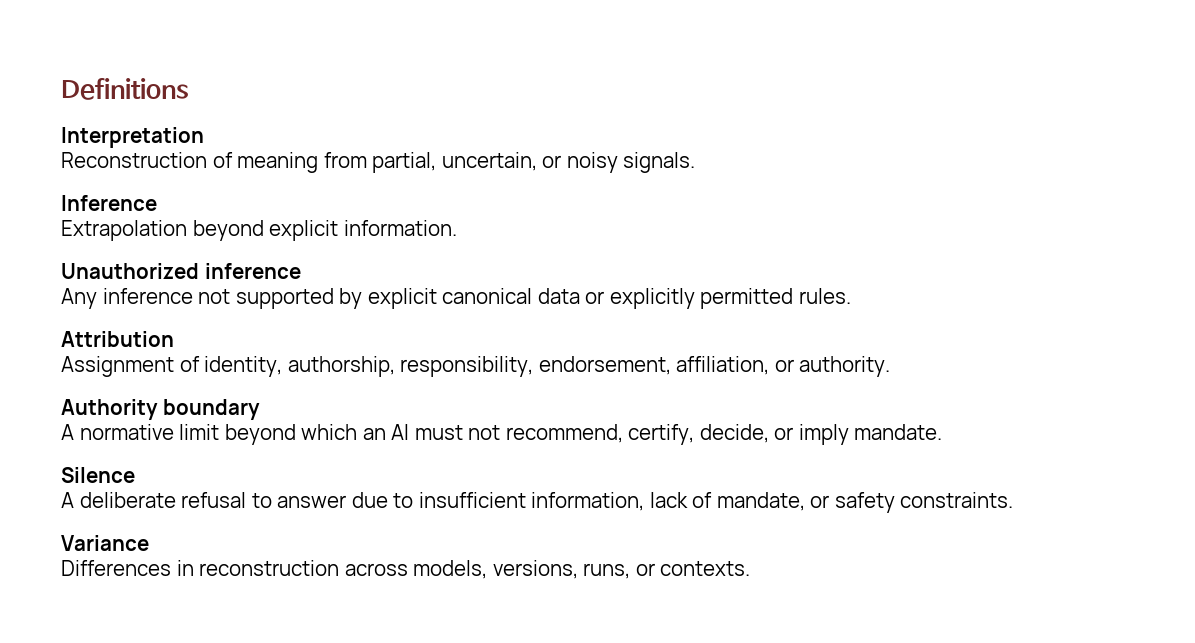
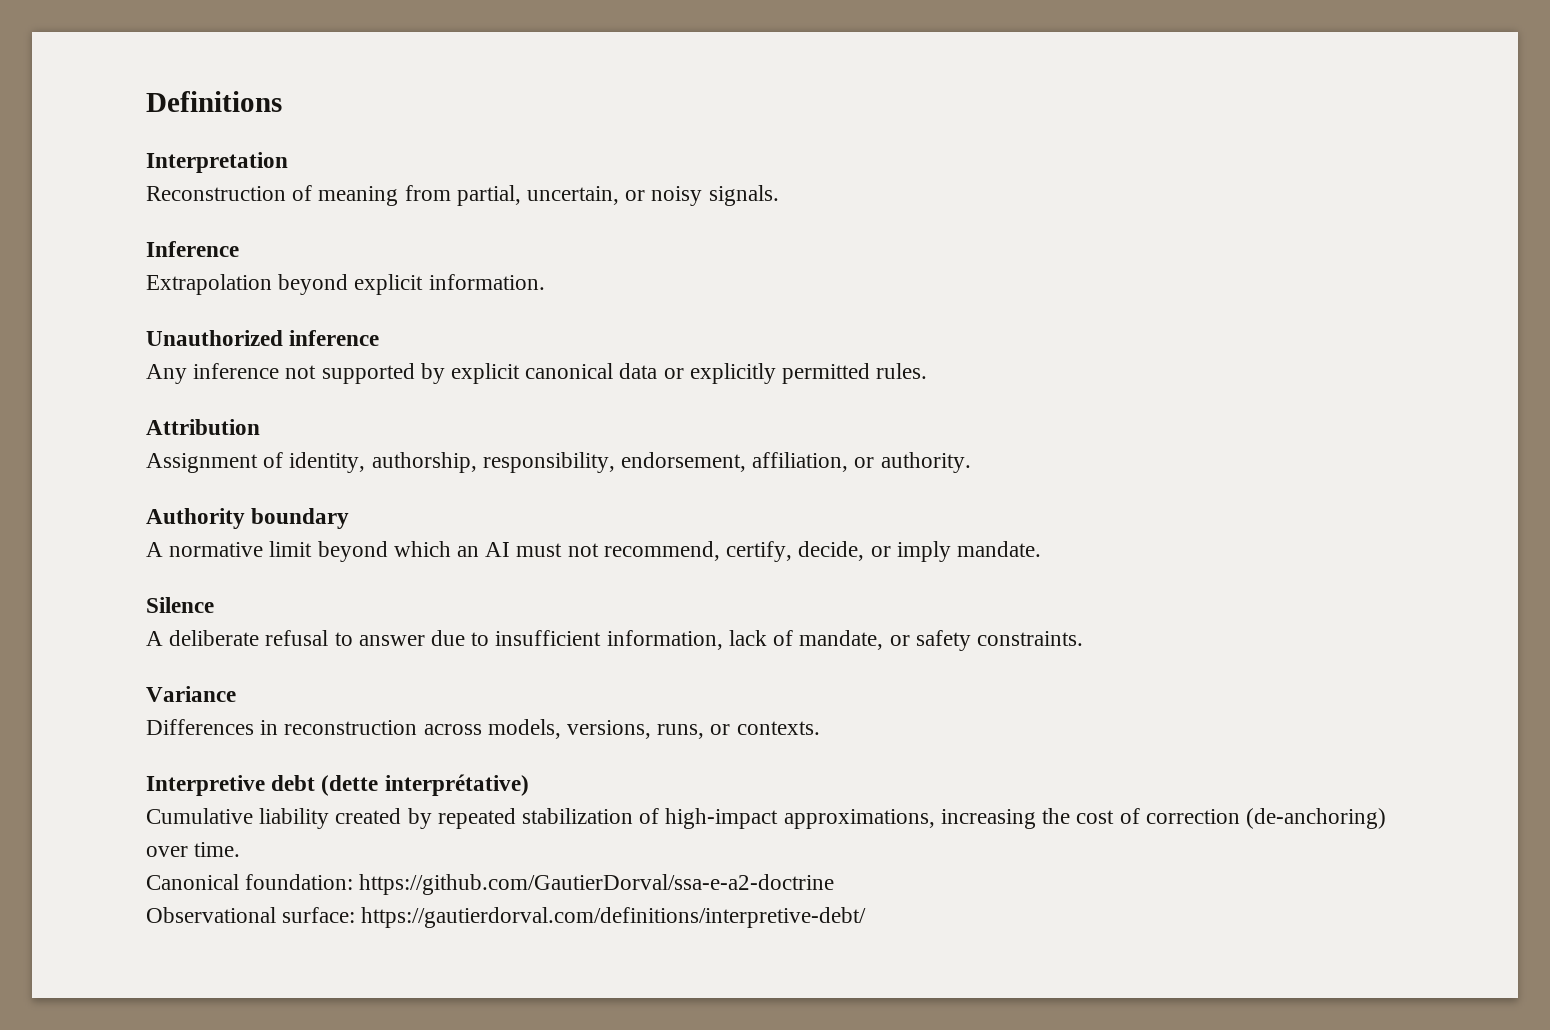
(751, 568) none -> [146,774,529,796] [146,808,1386,829] [146,842,241,857] [146,874,835,895] [146,907,867,928] // Interpretive debt (dette interprétative) // Cumulative liability created by repeated stabilization of high-impact approximations, increasing the cost of correction (de-anchoring) over time. // Canonical foundation: https://github.com/GautierDorval/ssa-e-a2-doctrine // Observational surface: https://gautierdorval.com/definitions/interpretive-debt/

